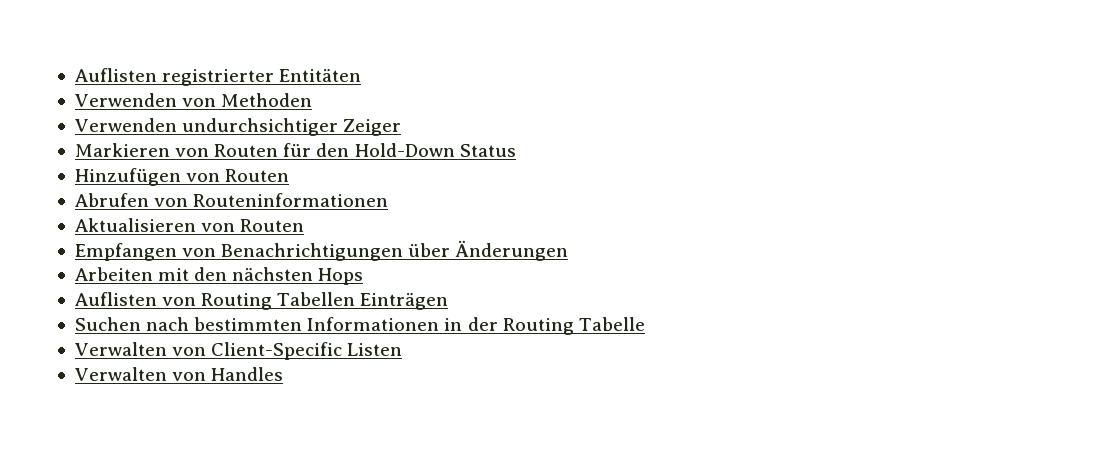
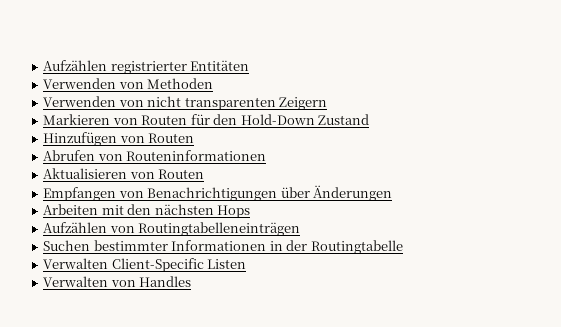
[74,68,157,82] Auflisten -> [43,60,108,71] Aufzählen
[182,118,402,136] undurchsichtiger Zeiger -> [118,96,328,110] von nicht transparenten Zeigern
[459,144,516,157] Status -> [318,114,370,125] Zustand
[74,292,449,310] Auflisten von Routing Tabellen Einträgen -> [43,222,301,236] Aufzählen von Routingtabelleneinträgen
[146,317,303,331] nach bestimmten -> [93,240,168,251] bestimmter
[502,317,645,335] [74,342,207,356] Routing Tabelle // Verwalten von -> [310,240,403,254] [43,258,109,269] Routingtabelle // Verwalten

